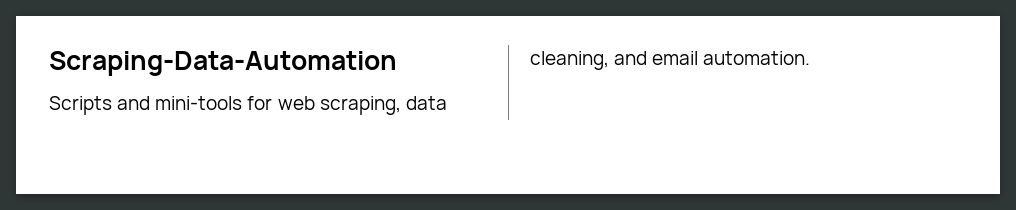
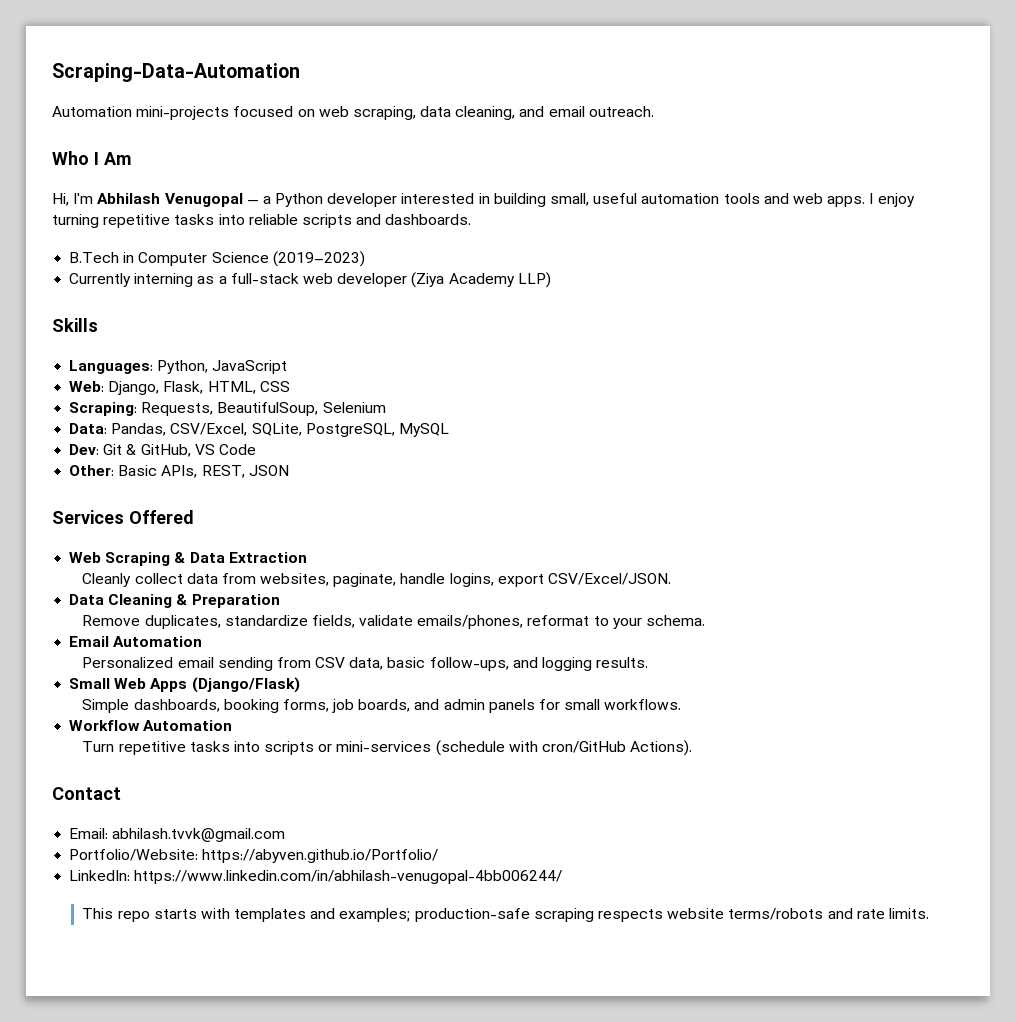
[49,96,273,115] Scripts and mini-tools for -> [52,106,315,120] Automation mini-projects focused on
[703,51,811,65] automation. -> [588,106,654,117] [52,151,131,165] [52,193,915,207] [52,214,472,228] [69,251,365,267] [69,272,551,288] [52,318,98,332] [69,360,288,374] [69,381,290,395] [69,402,386,416] [69,423,449,437] [69,444,256,457] [69,465,289,478] [52,510,194,524] [69,552,307,566] [82,573,672,587] [69,594,280,608] [82,615,706,629] [69,636,203,647] [82,657,649,671] [69,677,300,693] [82,699,682,713] [69,720,233,731] [82,740,693,756] [52,787,121,800] [69,828,286,842] [69,849,439,863] [69,870,563,884] [82,908,929,922] outreach. // Who I Am // Hi, I'm Abhilash Venugopal — a Python developer interested in building small, useful automation tools and web apps. I enjoy turning repetitive tasks into reliable scripts and dashboards. // B.Tech in Computer Science (2019–2023) // Currently interning as a full-stack web developer (Ziya Academy LLP) // Skills // Languages: Python, JavaScript // Web: Django, Flask, HTML, CSS // Scraping: Requests, BeautifulSoup, Selenium // Data: Pandas, CSV/Excel, SQLite, PostgreSQL, MySQL // Dev: Git & GitHub, VS Code // Other: Basic APIs, REST, JSON // Services Offered // Web Scraping & Data Extraction // Cleanly collect data from websites, paginate, handle logins, export CSV/Excel/JSON. // Data Cleaning & Preparation // Remove duplicates, standardize fields, validate emails/phones, reformat to your schema. // Email Automation // Personalized email sending from CSV data, basic follow-ups, and logging results. // Small Web Apps (Django/Flask) // Simple dashboards, booking forms, job boards, and admin panels for small workflows. // Workflow Automation // Turn repetitive tasks into scripts or mini-services (schedule with cron/GitHub Actions). // Contact // Email: abhilash.tvvk@gmail.com // Portfolio/Website: https://abyven.github.io/Portfolio/ // LinkedIn: https://www.linkedin.com/in/abhilash-venugopal-4bb006244/ // This repo starts with templates and examples; production-safe scraping respects website terms/robots and rate limits.

